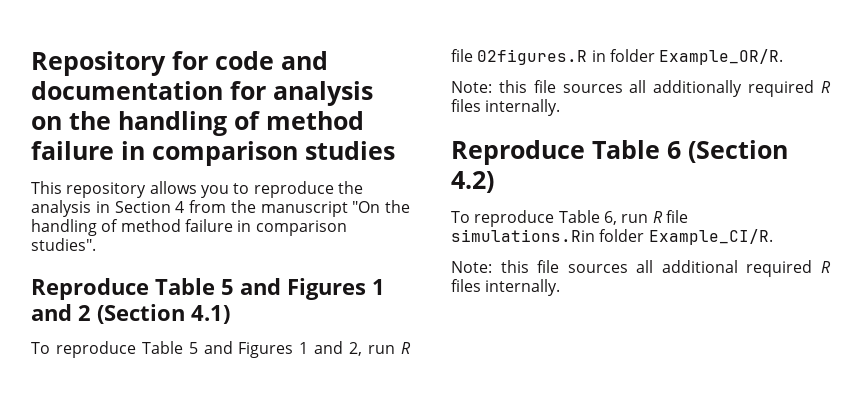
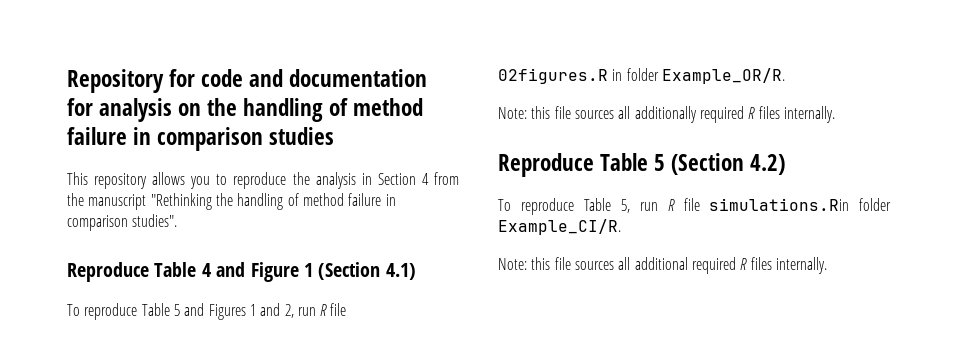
[352,201,381,213] "On -> [150,193,212,210] "Rethinking
[220,278,385,300] [31,304,91,321] 5 and Figures 1 and 2 -> [201,262,313,282] 4 and Figure 1
[666,141,681,159] 6 -> [654,154,666,171] 5
[603,211,617,225] 6, -> [621,199,631,213] 5,

